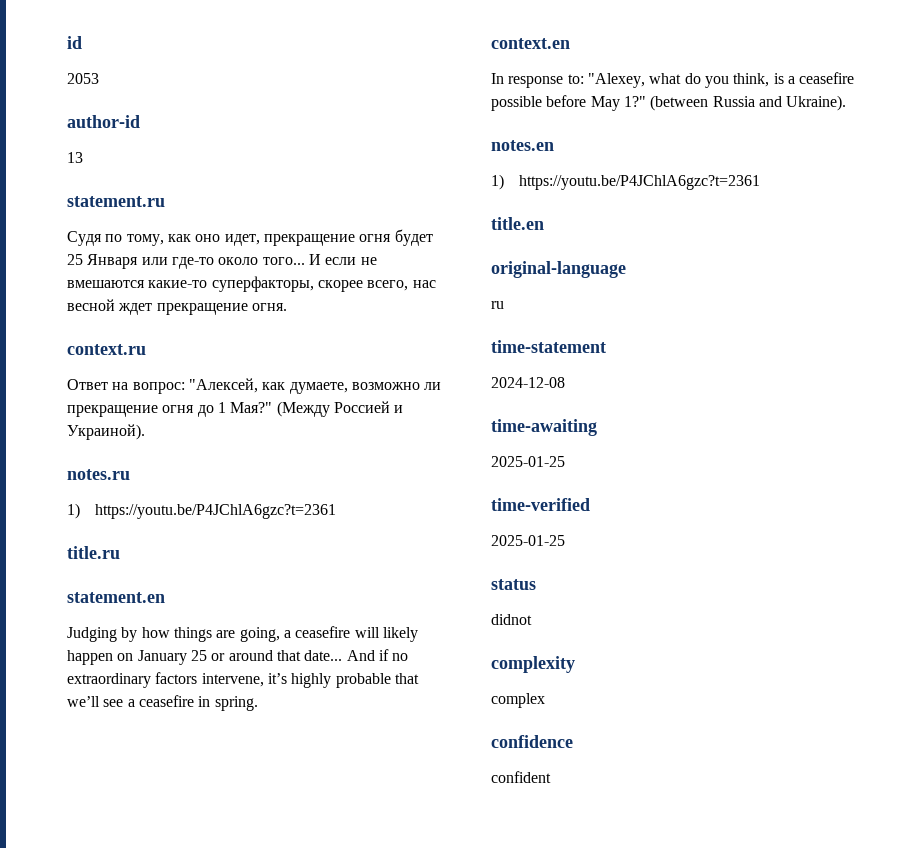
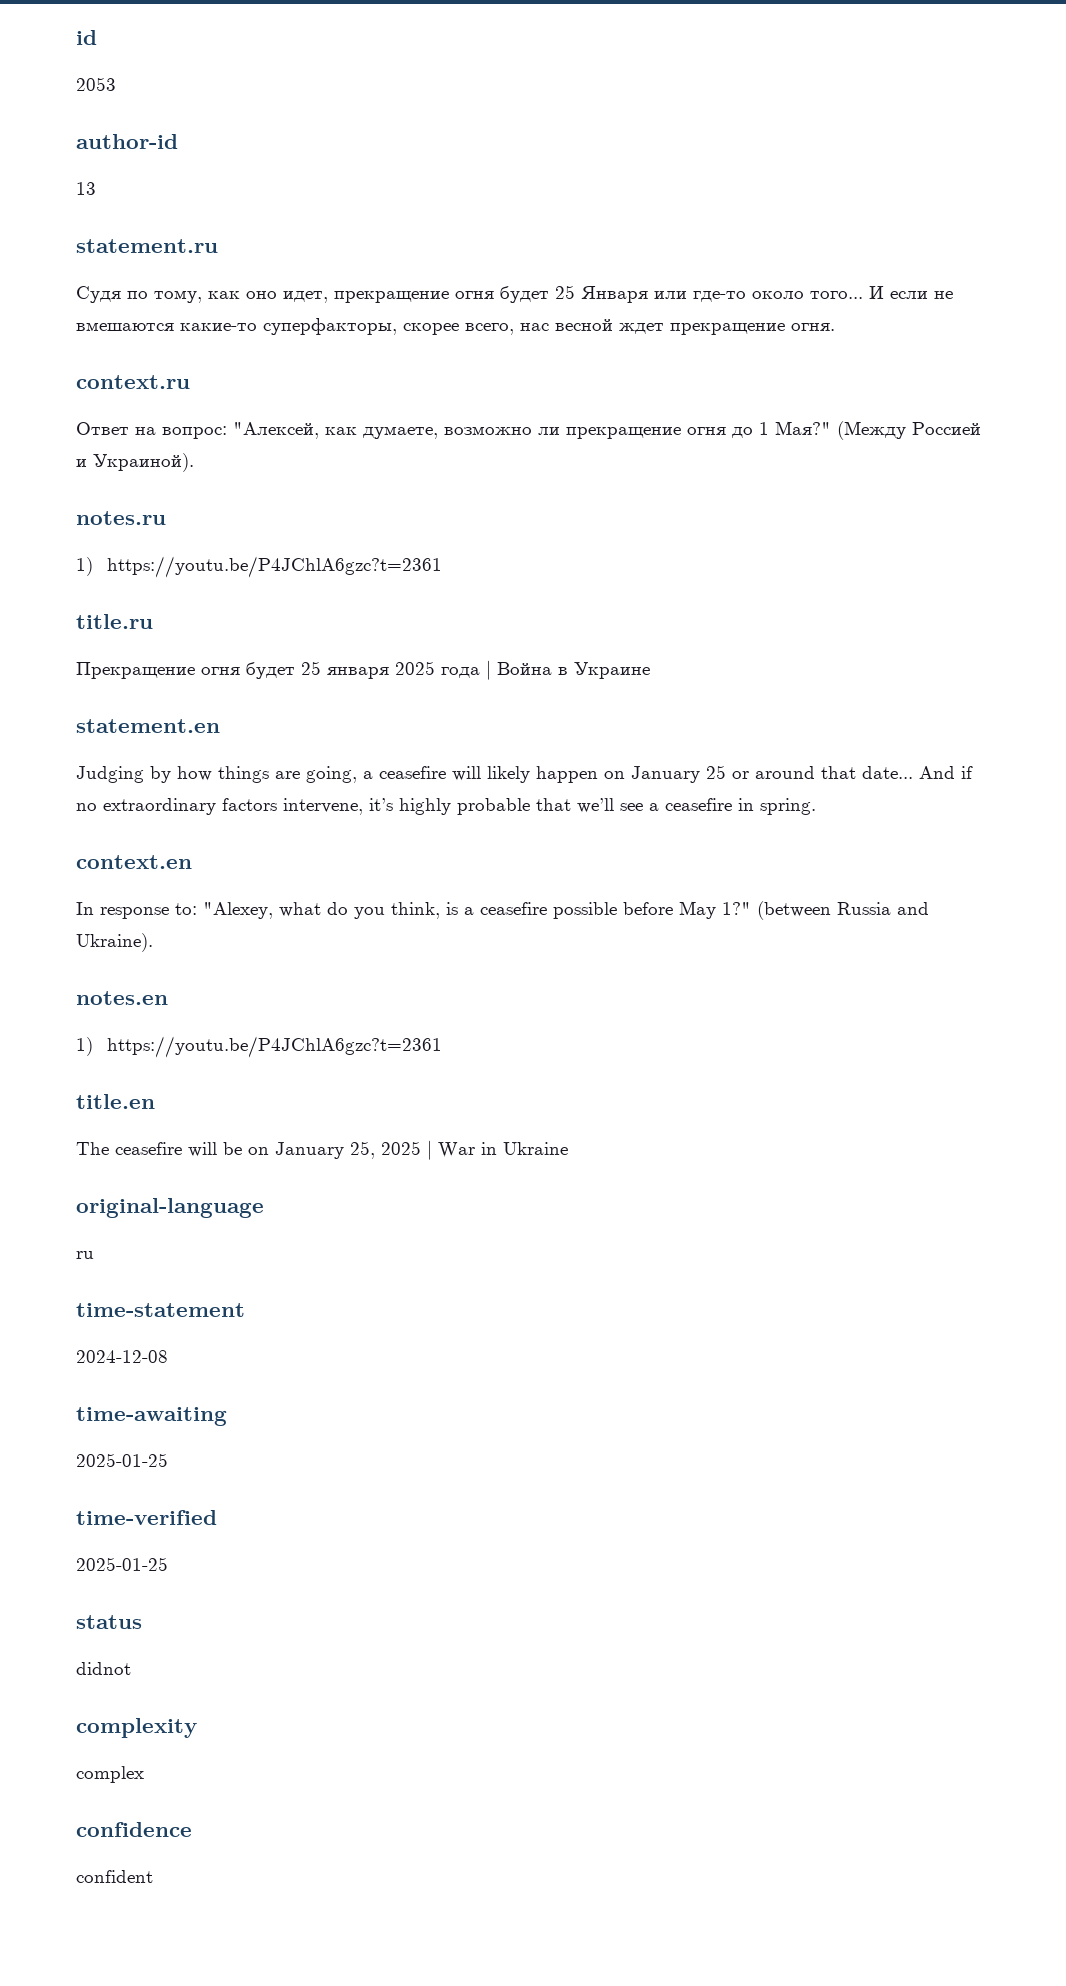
(120, 552) none -> [76,660,650,680] // Прекращение огня будет 25 января 2025 года | Война в Украине
(544, 223) none -> [76,1140,568,1160] // The ceasefire will be on January 25, 2025 | War in Ukraine

